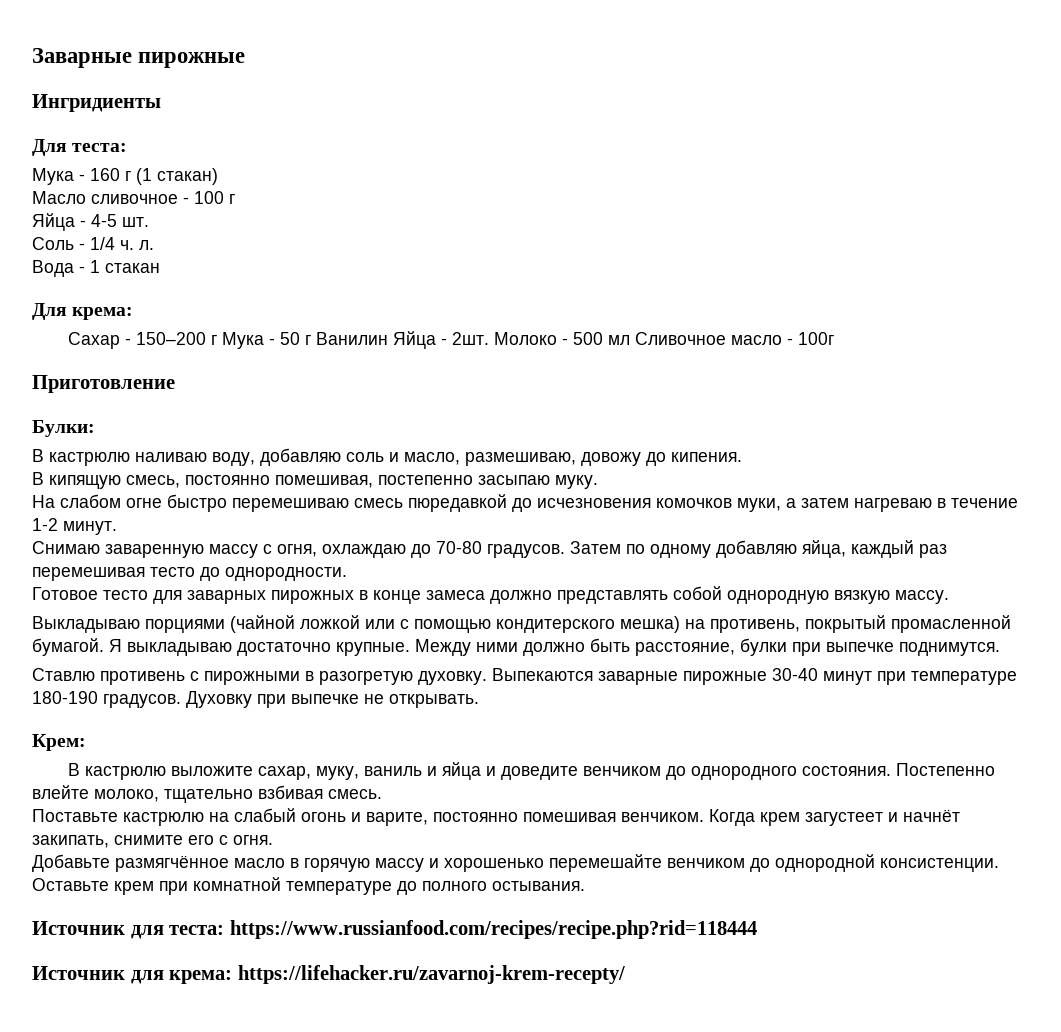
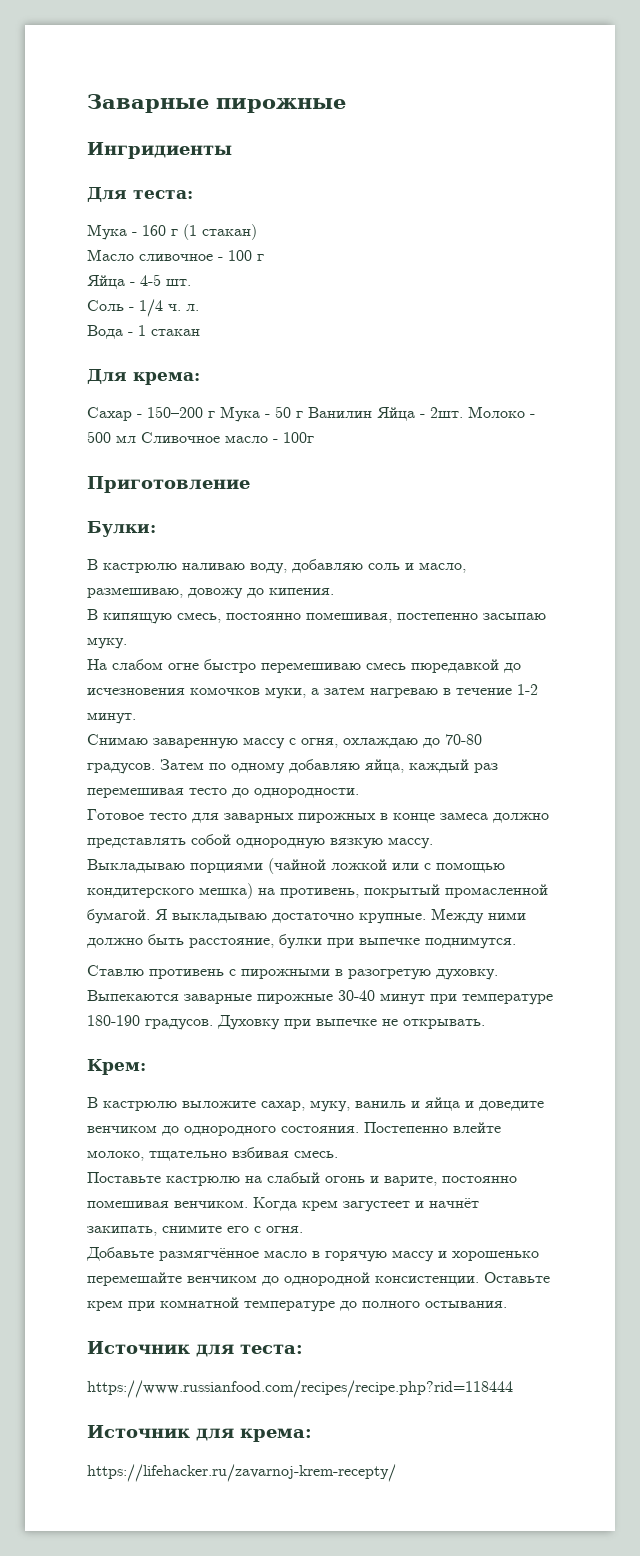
(225, 930) none -> (303, 1349) //
(233, 977) none -> (312, 1435) //

